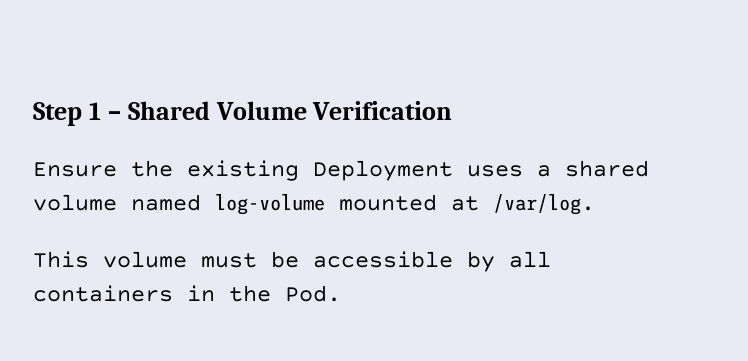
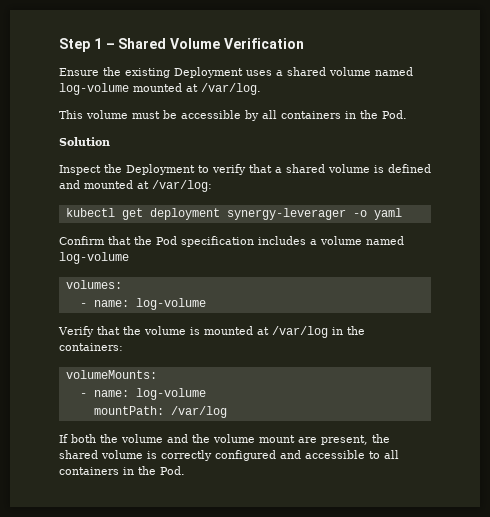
(341, 293) none -> [59,137,110,146] [59,164,431,175] [59,180,212,192] [65,208,402,220] [59,236,404,247] [59,252,129,264] [65,280,122,289] [79,298,206,310] [58,326,365,338] [59,343,123,351] [65,370,157,379] [79,388,206,400] [93,406,227,418] [59,434,390,445] [59,450,399,461] [59,466,185,475] // Solution // Inspect the Deployment to verify that a shared volume is defined and mounted at /var/log: // kubectl get deployment synergy-leverager -o yaml // Confirm that the Pod specification includes a volume named log-volume // volumes: // - name: log-volume // Verify that the volume is mounted at /var/log in the containers: // volumeMounts: // - name: log-volume // mountPath: /var/log // If both the volume and the volume mount are present, the shared volume is correctly configured and accessible to all containers in the Pod.

